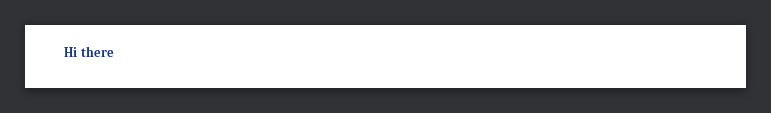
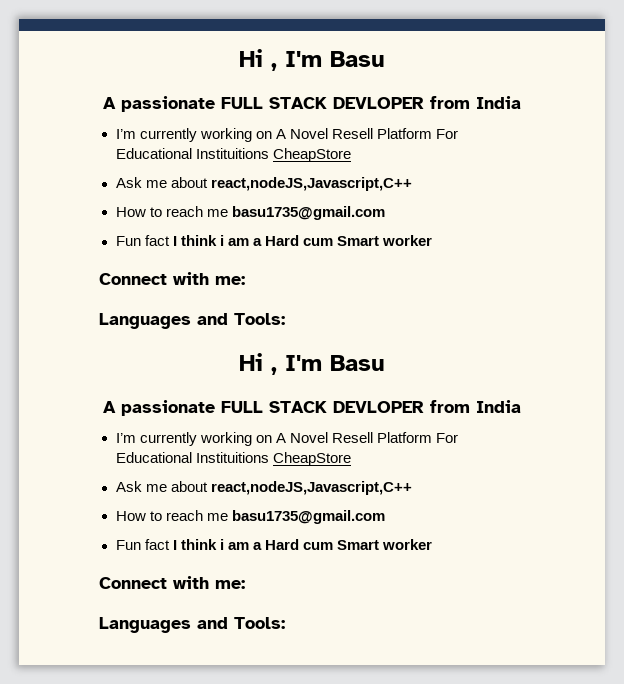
[64,46,114,57] Hi there -> [239,49,385,71] [103,96,521,112] [115,128,458,142] [115,148,351,162] [115,177,412,191] [115,206,385,220] [115,235,433,246] [99,272,245,285] [99,313,285,329] [239,353,385,375] [103,400,521,416] [115,432,458,446] [115,452,351,466] [115,481,412,495] [115,510,385,524] [115,539,433,550] [99,576,245,589] [99,617,285,633] Hi , I'm Basu // A passionate FULL STACK DEVLOPER from India // I’m currently working on A Novel Resell Platform For Educational Instituitions CheapStore // Ask me about react,nodeJS,Javascript,C++ // How to reach me basu1735@gmail.com // Fun fact I think i am a Hard cum Smart worker // Connect with me: // Languages and Tools: // Hi , I'm Basu // A passionate FULL STACK DEVLOPER from India // I’m currently working on A Novel Resell Platform For Educational Instituitions CheapStore // Ask me about react,nodeJS,Javascript,C++ // How to reach me basu1735@gmail.com // Fun fact I think i am a Hard cum Smart worker // Connect with me: // Languages and Tools:

